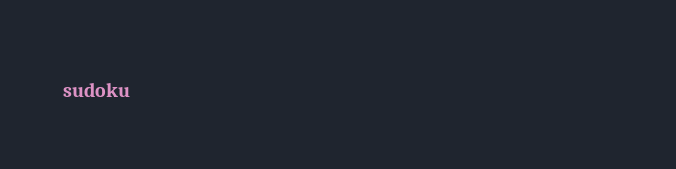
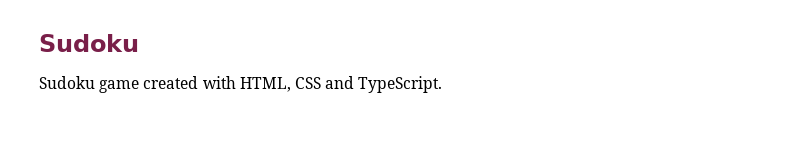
[63,82,130,97] sudoku -> [39,34,139,52] [39,76,443,93] Sudoku // Sudoku game created with HTML, CSS and TypeScript.

